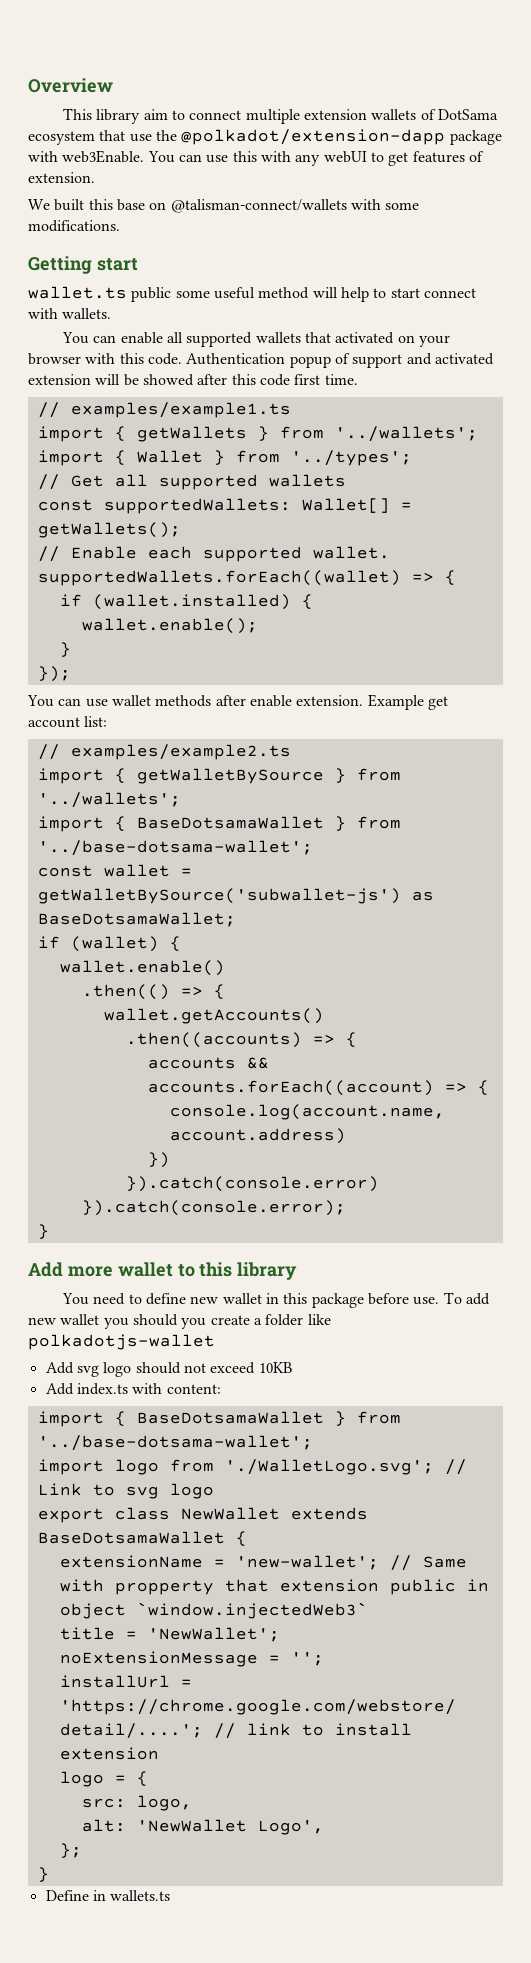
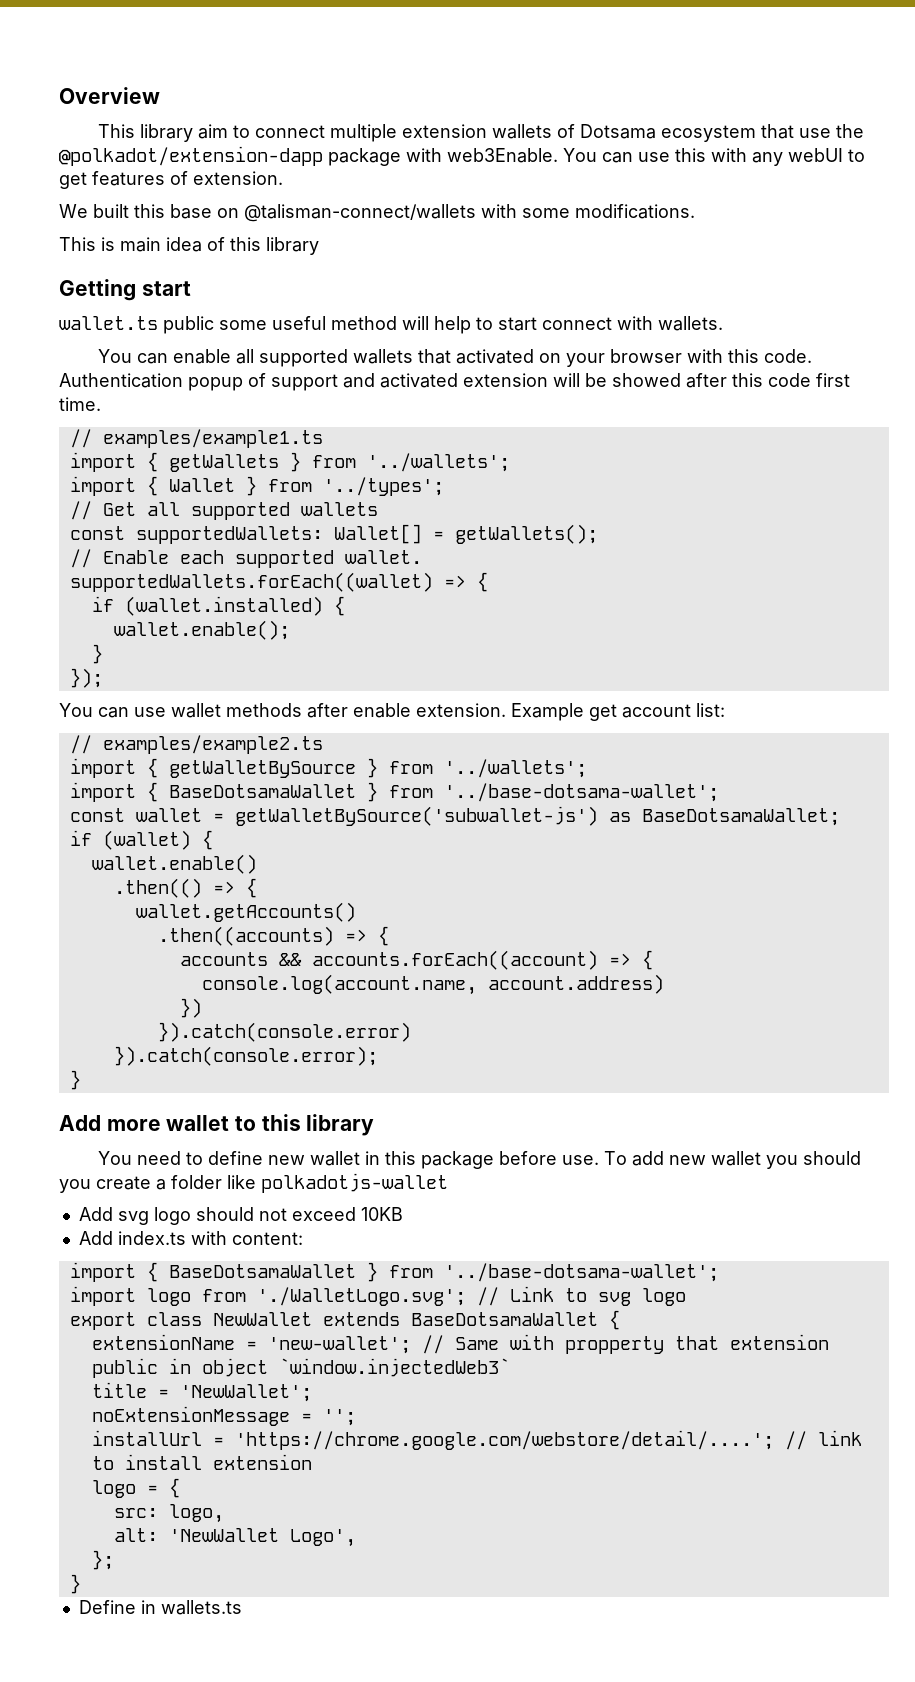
[437,109,498,120] DotSama -> [579,124,656,139] Dotsama
(120, 226) none -> [59,237,319,255] // This is main idea of this library

